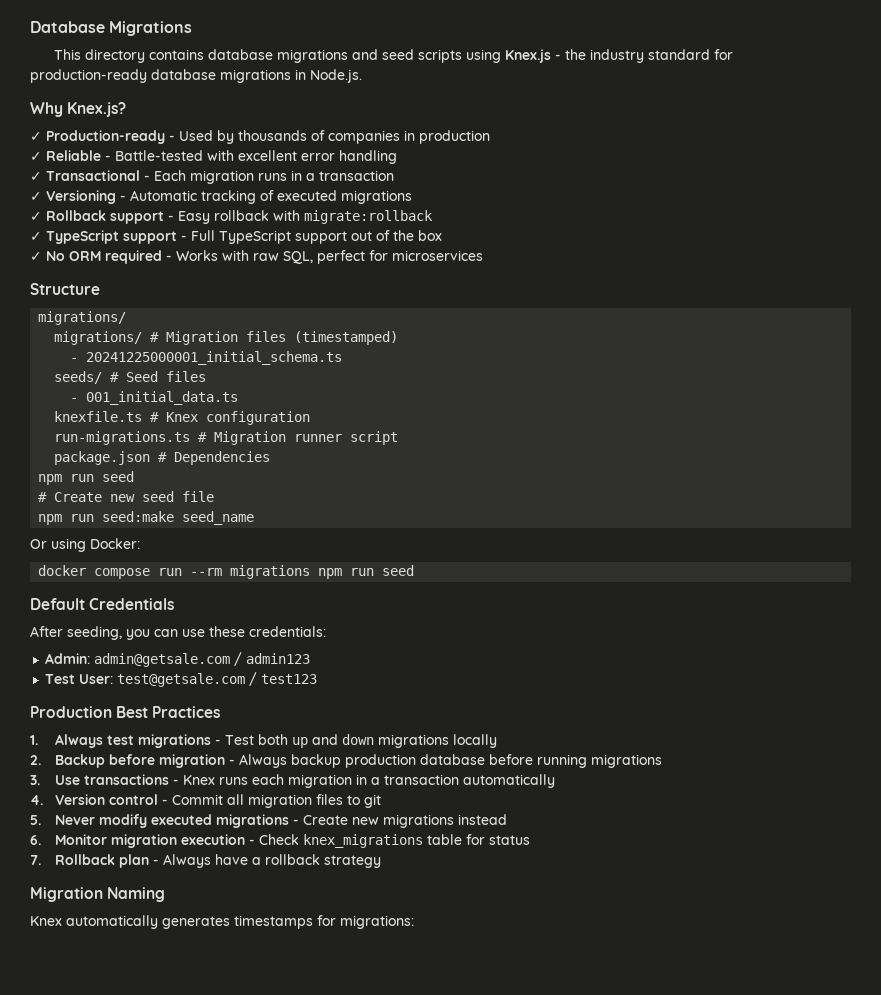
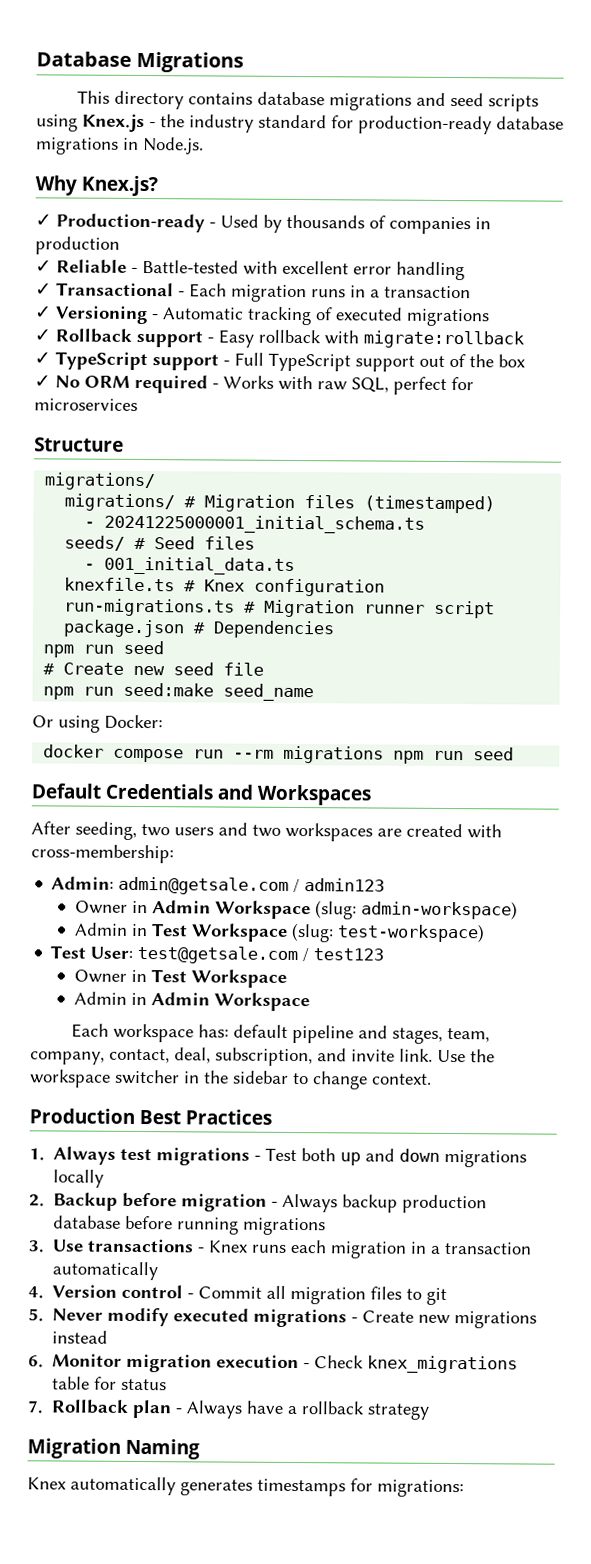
(175, 604) none -> [217,784,371,806] and Workspaces
[126,626,326,640] [45,652,311,667] you can use these credentials: // Admin: admin@getsale.com / admin123 -> [141,822,502,842] [31,844,174,864] [51,876,386,895] [74,900,518,920] [74,922,485,943] two users and two workspaces are created with cross-membership: // Admin: admin@getsale.com / admin123 // Owner in Admin Workspace (slug: admin-workspace) // Admin in Test Workspace (slug: test-workspace)
(318, 679) none -> [73,969,287,988] [73,991,310,1012] [70,1023,490,1044] [30,1047,495,1067] [30,1069,432,1090] // Owner in Test Workspace // Admin in Admin Workspace // Each workspace has: default pipeline and stages, team, company, contact, deal, subscription, and invite link. Use the workspace switcher in the sidebar to change context.

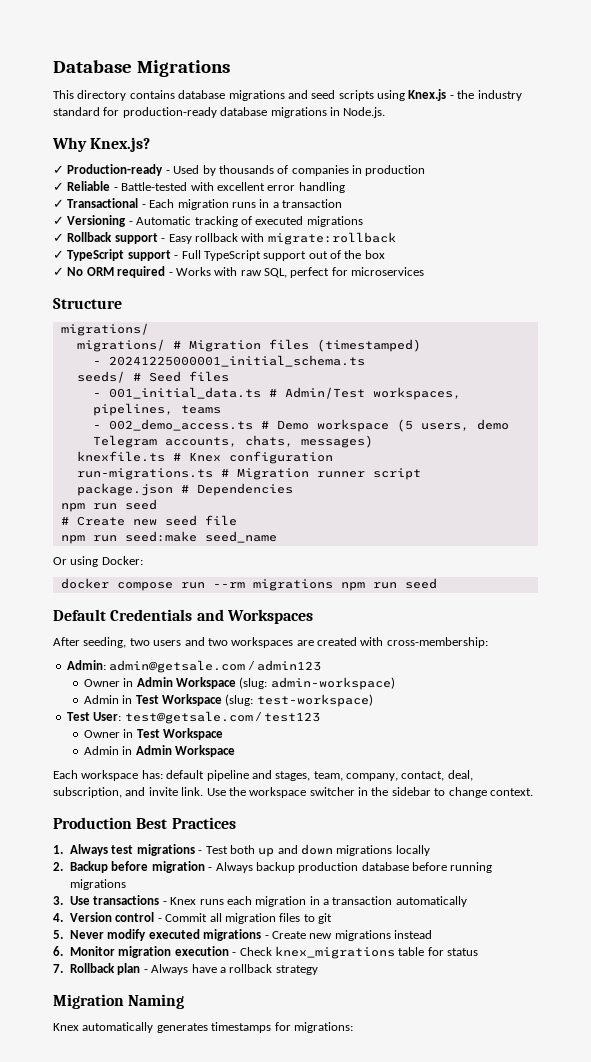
(296, 565) none -> [268,387,461,400] [92,403,221,416] [92,419,509,432] [92,435,373,448] # Admin/Test workspaces, pipelines, teams // - 002_demo_access.ts # Demo workspace (5 users, demo Telegram accounts, chats, messages)

